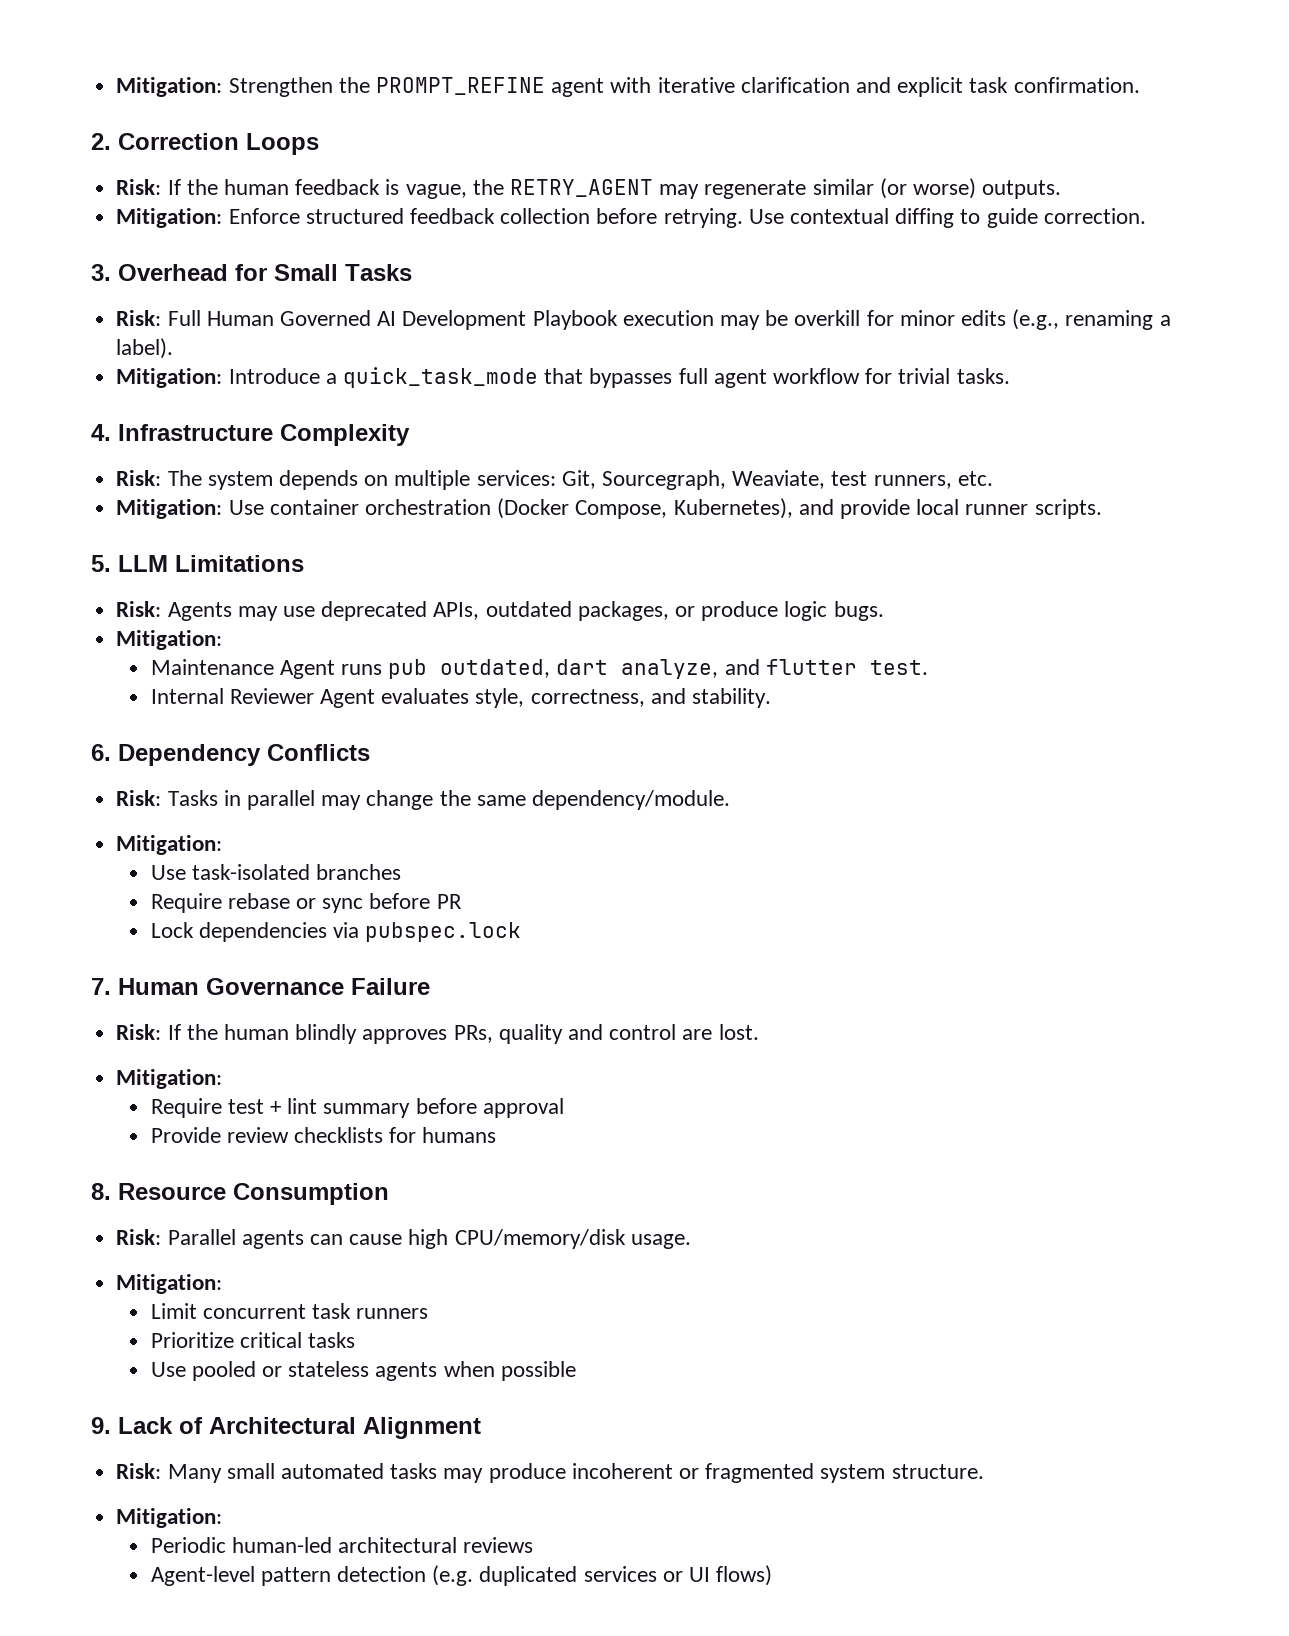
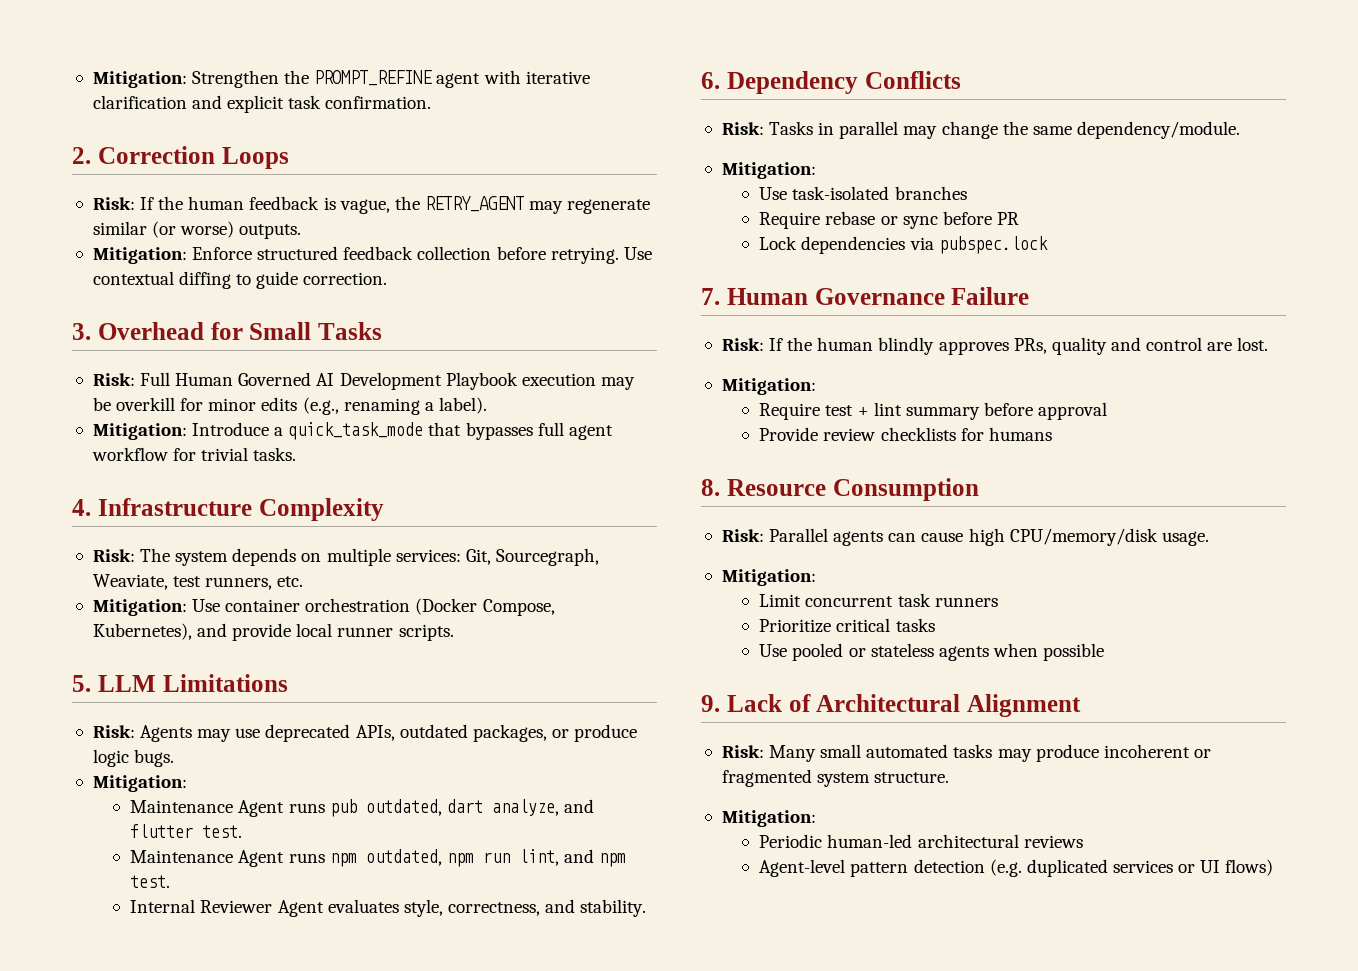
(928, 667) none -> [130,849,627,867] [130,875,171,888] // Maintenance Agent runs npm outdated, npm run lint, and npm test.

